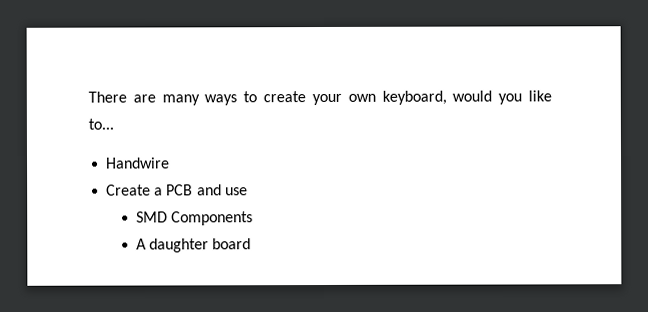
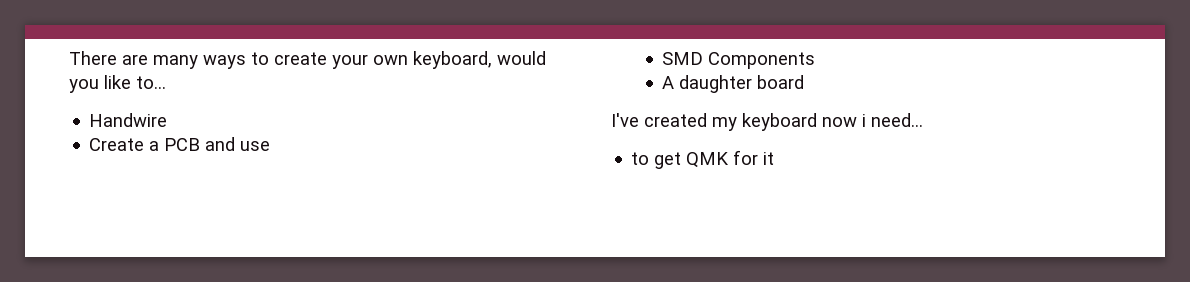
(252, 244) none -> [611,113,923,131] [631,150,775,169] // I've created my keyboard now i need... // to get QMK for it

